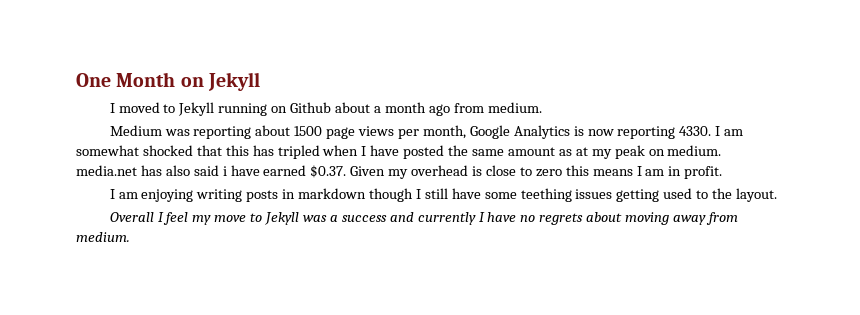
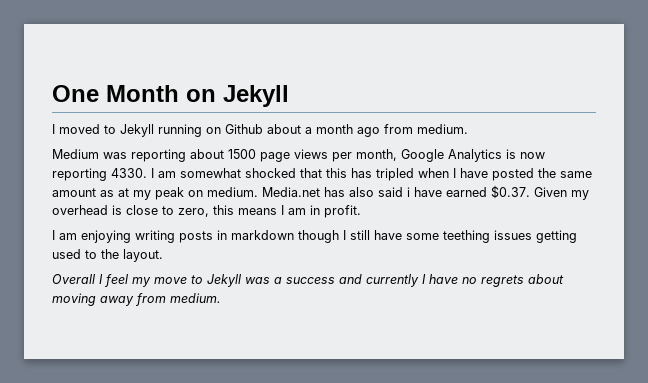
[76,165,137,176] media.net -> [262,187,320,197] Media.net
[535,169,562,177] zero -> [178,208,209,217] zero,

